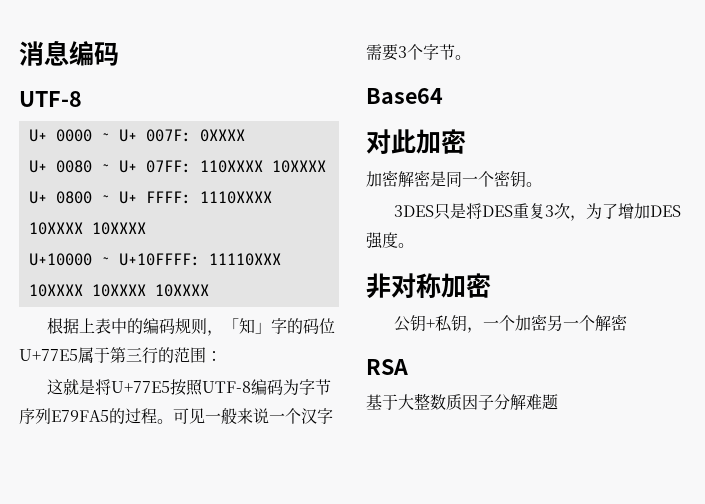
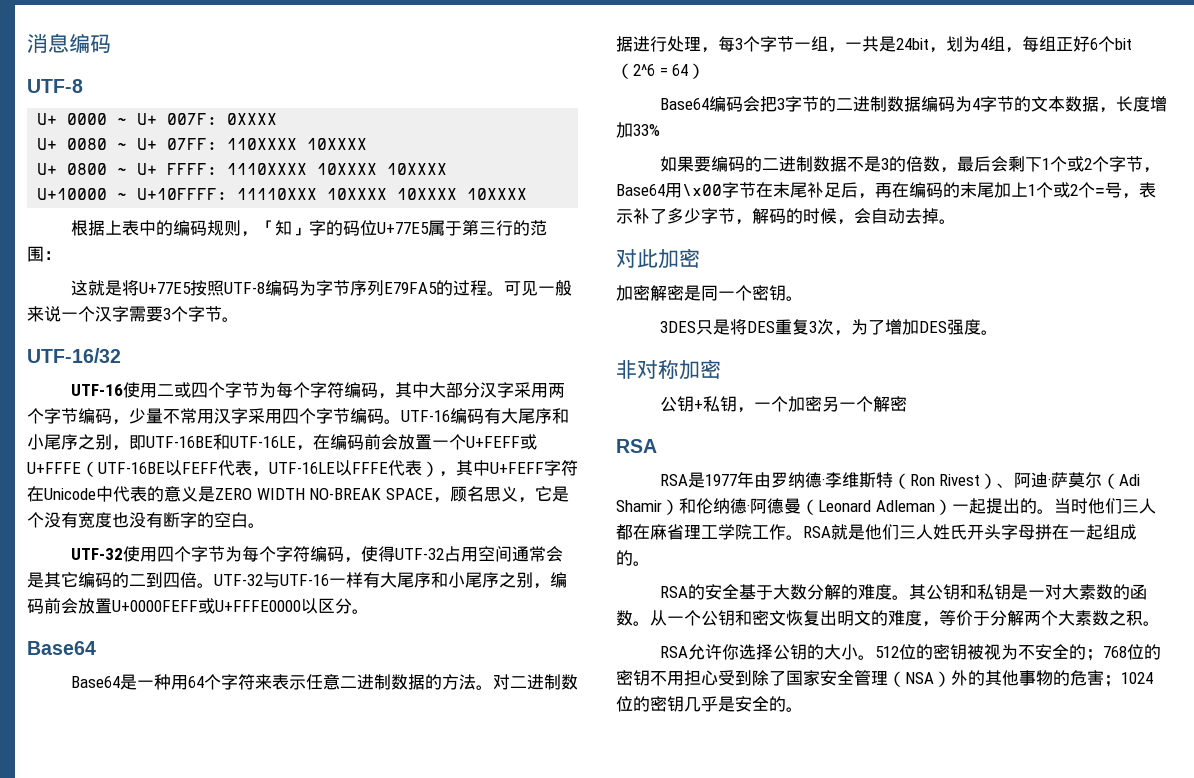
[366,88,443,104] Base64 -> [27,348,121,363] [70,382,565,399] [27,408,569,425] [27,434,537,451] [27,460,578,477] [27,486,569,503] [27,512,265,528] [70,546,563,563] [27,572,567,589] [27,598,369,614] [27,641,96,655] [70,674,578,690] [616,36,1132,53] [616,63,706,79] [659,96,1167,113] [616,122,660,138] [659,156,1160,173] [616,182,1156,199] [616,208,956,225] UTF-16/32 // UTF-16使用二或四个字节为每个字符编码，其中大部分汉字采用两个字节编码，少量不常用汉字采用四个字节编码。UTF-16编码有大尾序和小尾序之别，即UTF-16BE和UTF-16LE，在编码前会放置一个U+FEFF或U+FFFE（UTF-16BE以FEFF代表，UTF-16LE以FFFE代表），其中U+FEFF字符在Unicode中代表的意义是ZERO WIDTH NO-BREAK SPACE，顾名思义，它是个没有宽度也没有断字的空白。 // UTF-32使用四个字节为每个字符编码，使得UTF-32占用空间通常会是其它编码的二到四倍。UTF-32与UTF-16一样有大尾序和小尾序之别，编码前会放置U+0000FEFF或U+FFFE0000以区分。 // Base64 // Base64是一种用64个字符来表示任意二进制数据的方法。对二进制数据进行处理，每3个字节一组，一共是24bit，划为4组，每组正好6个bit（2^6 = 64） // Base64编码会把3字节的二进制数据编码为4字节的文本数据，长度增加33% // 如果要编码的二进制数据不是3的倍数，最后会剩下1个或2个字节，Base64用\x00字节在末尾补足后，再在编码的末尾加上1个或2个=号，表示补了多少字节，解码的时候，会自动去掉。
[366,393,558,411] 基于大整数质因子分解难题 -> [659,471,1141,489] [616,498,1156,515] [616,524,1137,540] [616,550,650,566] [659,584,1147,600] [616,610,1160,627] [659,644,1161,661] [616,670,1153,687] [616,696,803,712] RSA是1977年由罗纳德·李维斯特（Ron Rivest）、阿迪·萨莫尔（Adi Shamir）和伦纳德·阿德曼（Leonard Adleman）一起提出的。当时他们三人都在麻省理工学院工作。RSA就是他们三人姓氏开头字母拼在一起组成的。 // RSA的安全基于大数分解的难度。其公钥和私钥是一对大素数的函数。从一个公钥和密文恢复出明文的难度，等价于分解两个大素数之积。 // RSA允许你选择公钥的大小。512位的密钥被视为不安全的；768位的密钥不用担心受到除了国家安全管理（NSA）外的其他事物的危害；1024位的密钥几乎是安全的。

